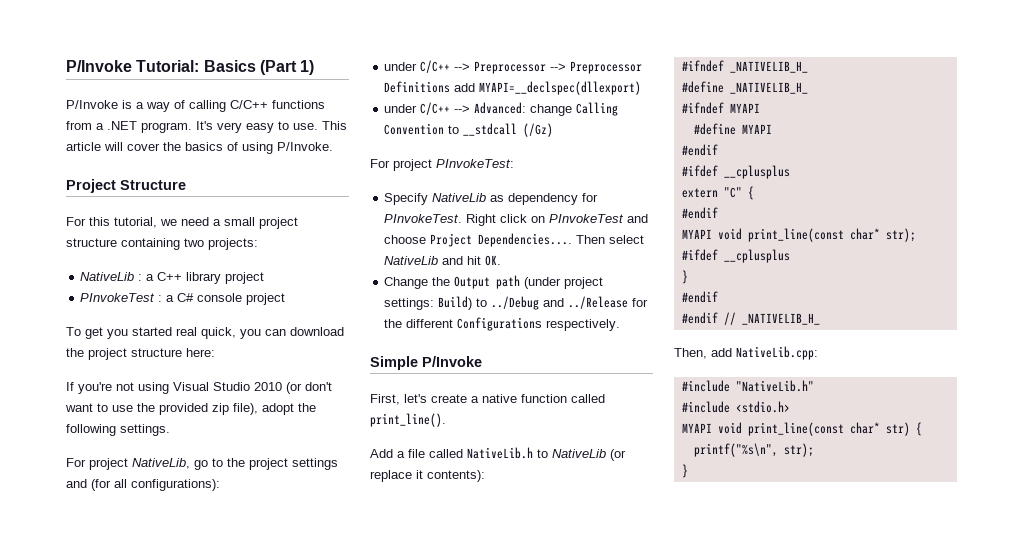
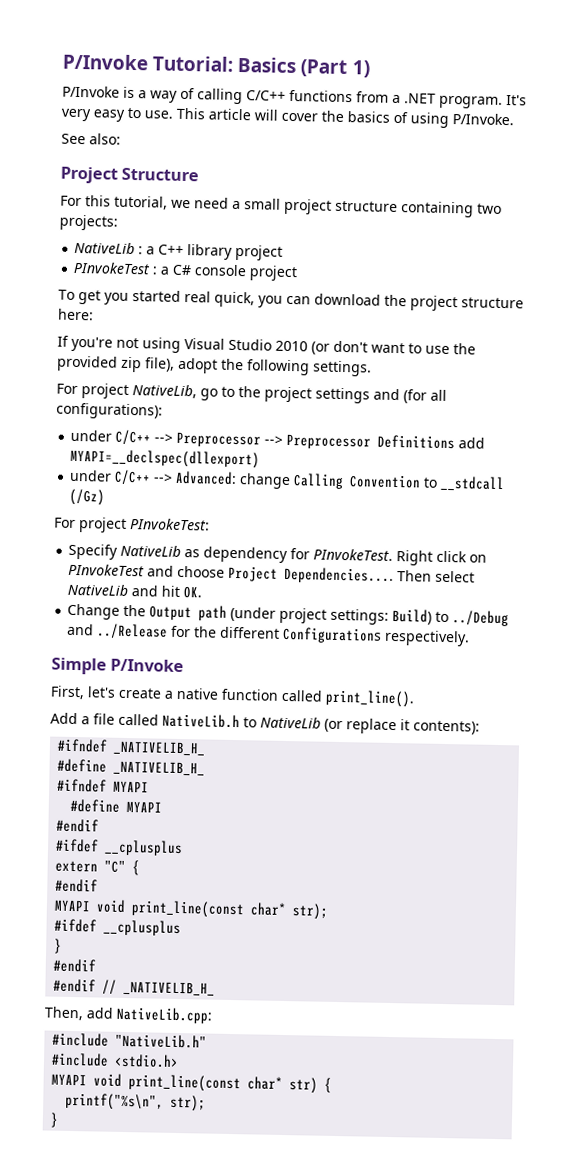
(333, 146) none -> [61,133,121,145] // See also:

